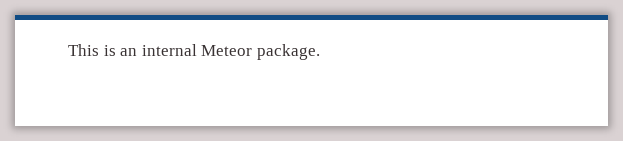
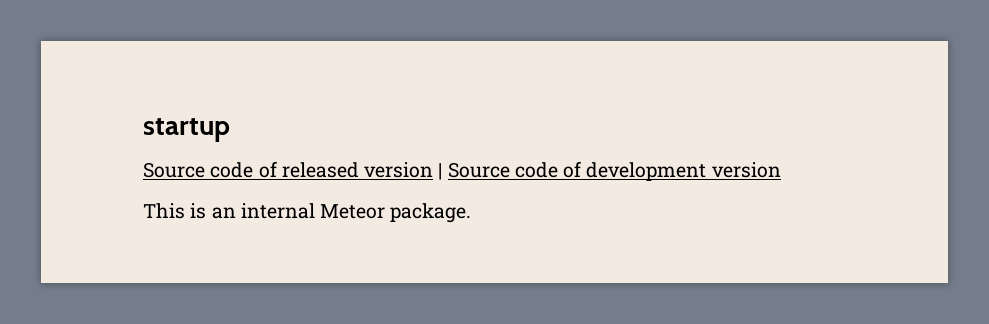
(68, 50) none -> [143,118,230,142] [143,161,781,181] startup // Source code of released version | Source code of development version //

